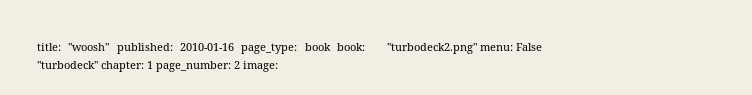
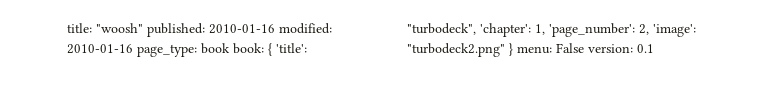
(234, 47) none -> [279,23,332,34] [67,44,133,54] modified: 2010-01-16
[37,61,278,72] [387,43,542,54] "turbodeck" chapter: 1 page_number: 2 image: "turbodeck2.png" menu: False -> [268,43,307,56] [407,23,696,37] [407,43,654,57] { 'title': "turbodeck", 'chapter': 1, 'page_number': 2, 'image': "turbodeck2.png" } menu: False version: 0.1

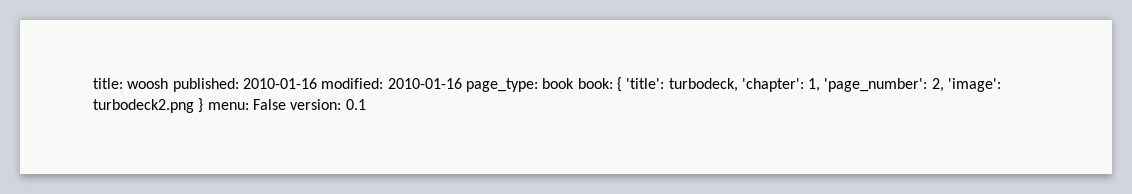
[96,23,143,33] "woosh" -> [127,78,169,89] woosh
[407,23,476,35] "turbodeck", -> [668,78,738,92] turbodeck,
[407,43,505,57] "turbodeck2.png" -> [93,99,194,113] turbodeck2.png

